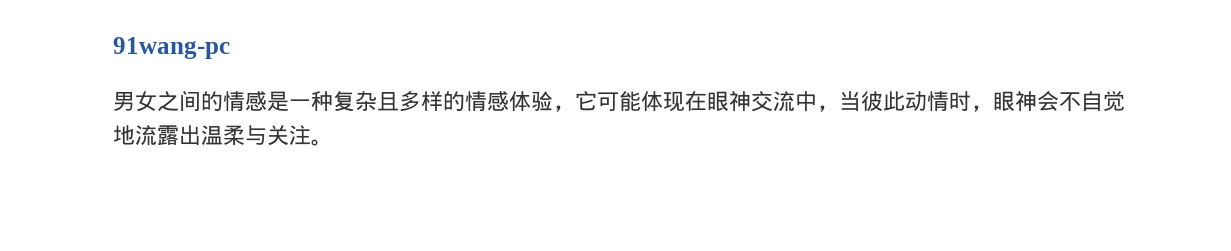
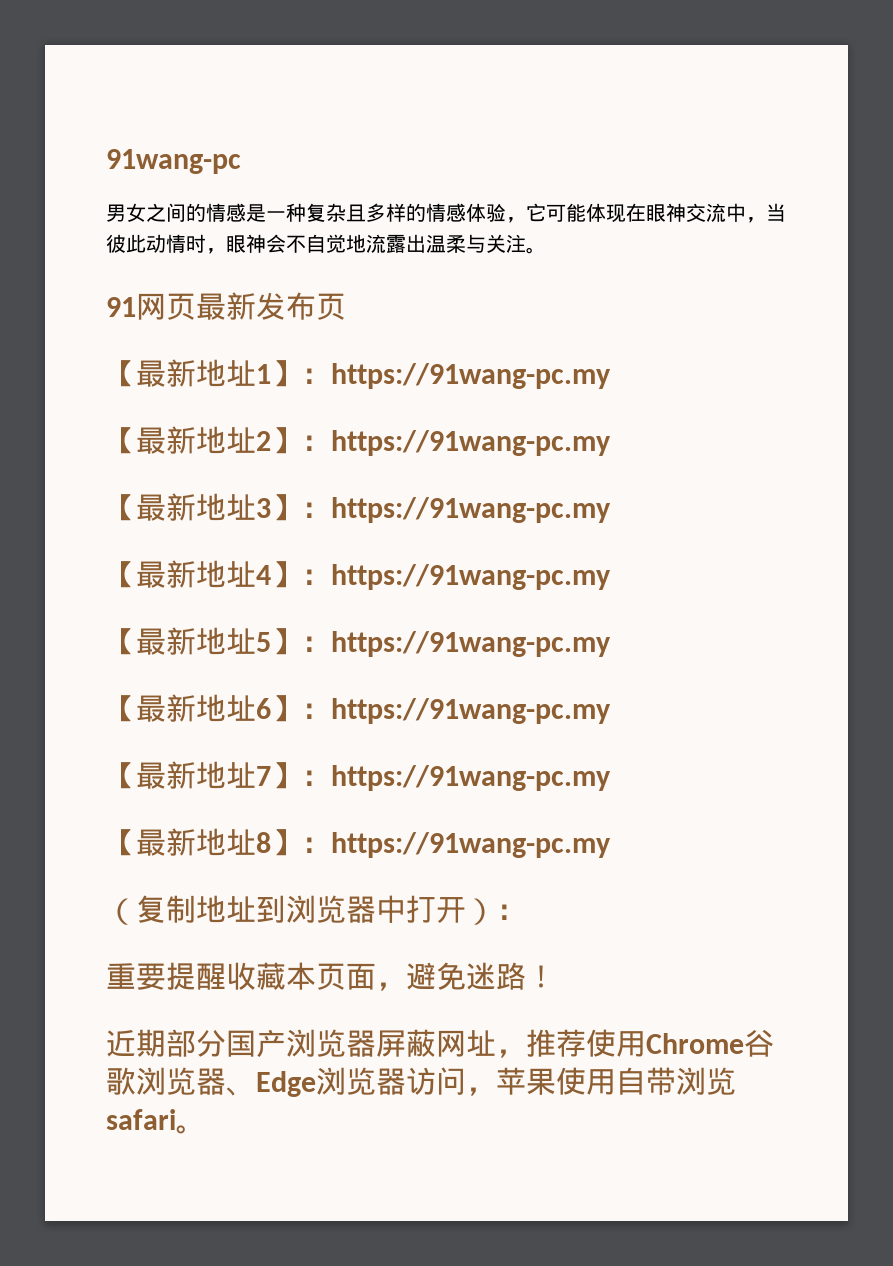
(333, 142) none -> [106,292,346,320] [106,359,611,389] [106,426,611,456] [106,493,611,523] [106,560,611,590] [106,627,611,657] [106,694,611,724] [106,761,611,791] [106,828,611,858] [106,895,526,925] [106,962,556,991] [106,1029,774,1058] [106,1067,736,1097] [106,1109,206,1134] // 91网页最新发布页 // 【最新地址1】：https://91wang-pc.my // 【最新地址2】：https://91wang-pc.my // 【最新地址3】：https://91wang-pc.my // 【最新地址4】：https://91wang-pc.my // 【最新地址5】：https://91wang-pc.my // 【最新地址6】：https://91wang-pc.my // 【最新地址7】：https://91wang-pc.my // 【最新地址8】：https://91wang-pc.my // （复制地址到浏览器中打开）： // 重要提醒收藏本页面，避免迷路！ // 近期部分国产浏览器屏蔽网址，推荐使用Chrome谷歌浏览器、Edge浏览器访问，苹果使用自带浏览safari。

